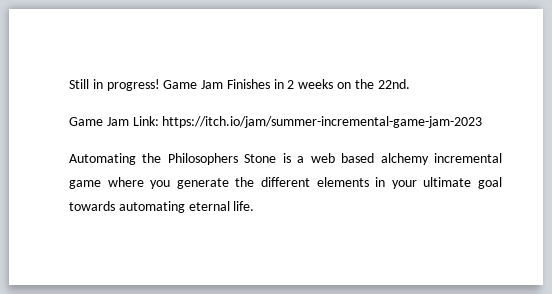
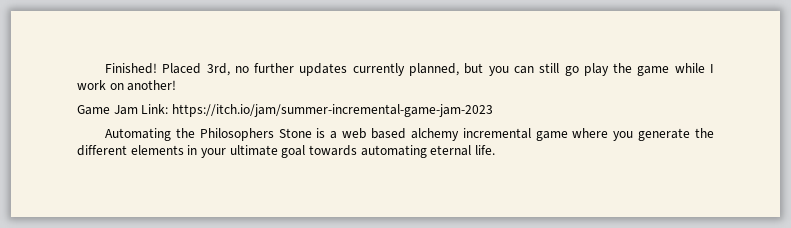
[69,79,410,91] Still in progress! Game Jam Finishes in 2 weeks on the 22nd. -> [104,63,715,76] [77,80,177,91] Finished! Placed 3rd, no further updates currently planned, but you can still go play the game while I work on another!

